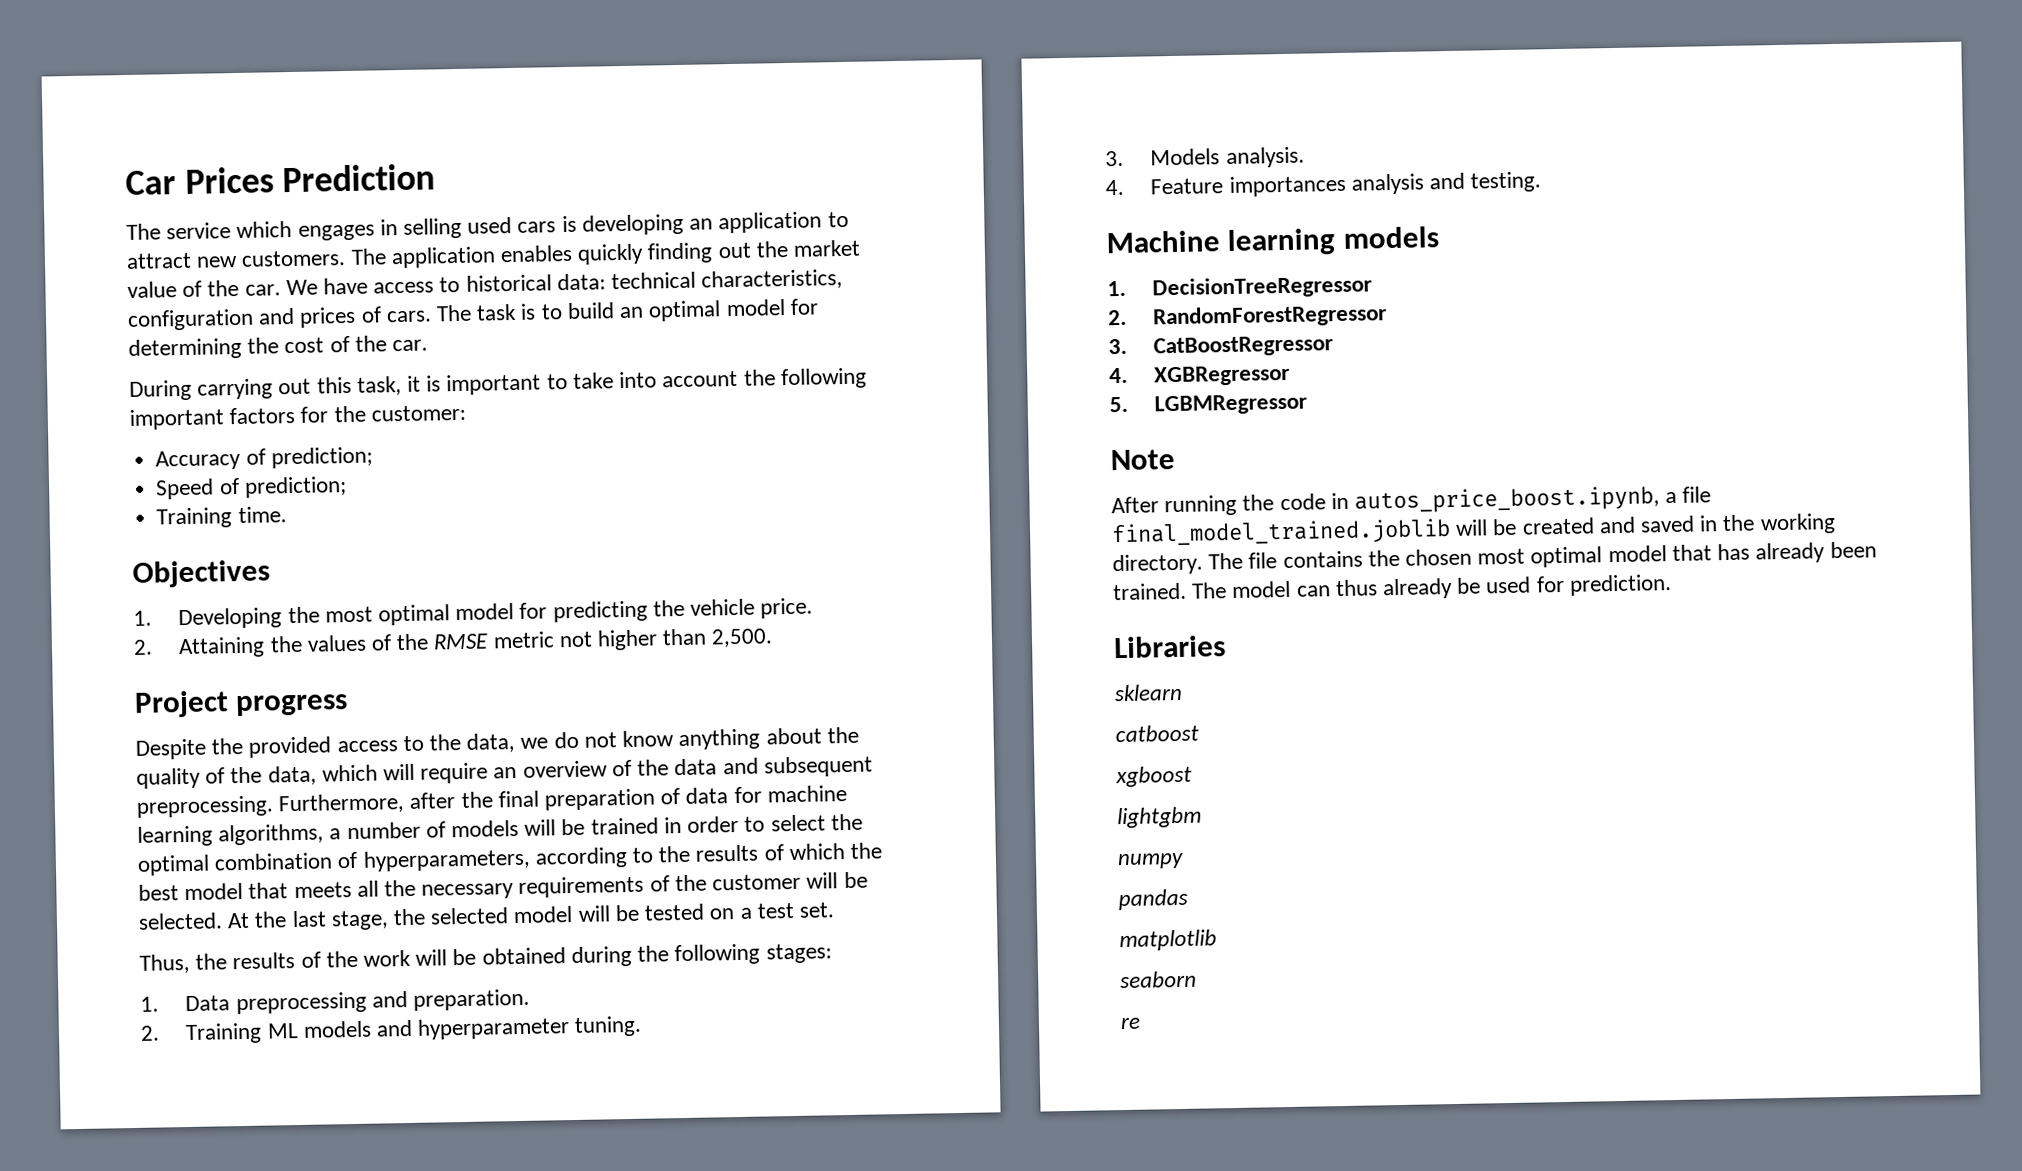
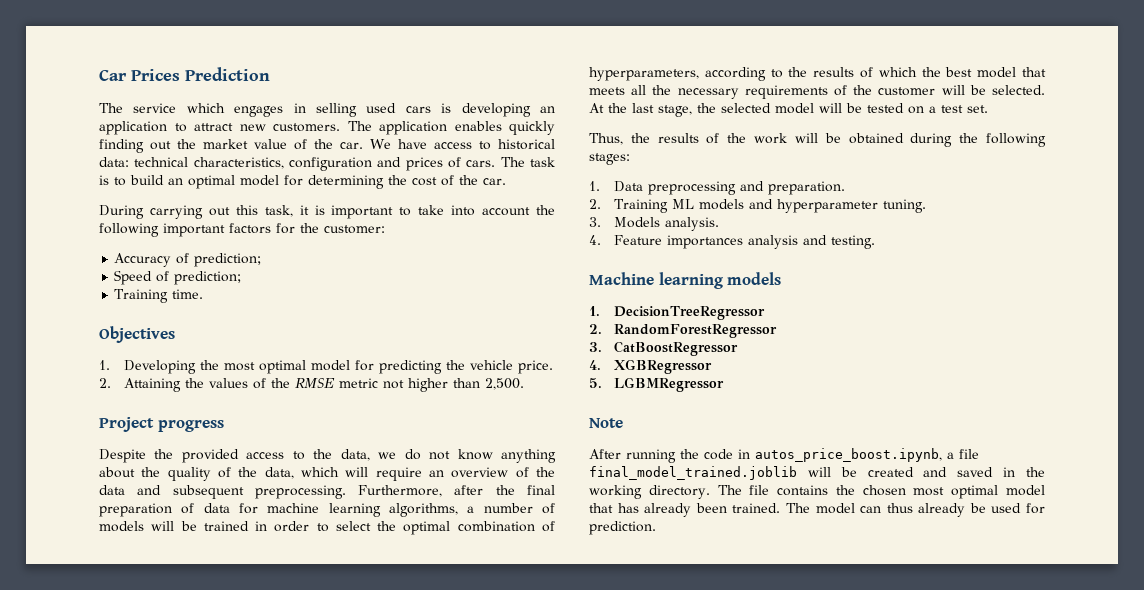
[1113,635,1226,659] [1114,683,1183,702] [1115,724,1199,743] [1115,765,1192,788] [1117,806,1202,829] [1117,852,1184,870] [1118,888,1188,911] [1119,929,1217,952] [1120,970,1197,989] [1120,1016,1141,1030] // Libraries // sklearn // catboost // xgboost // lightgbm // numpy // pandas // matplotlib // seaborn // re -> (656, 528) none

